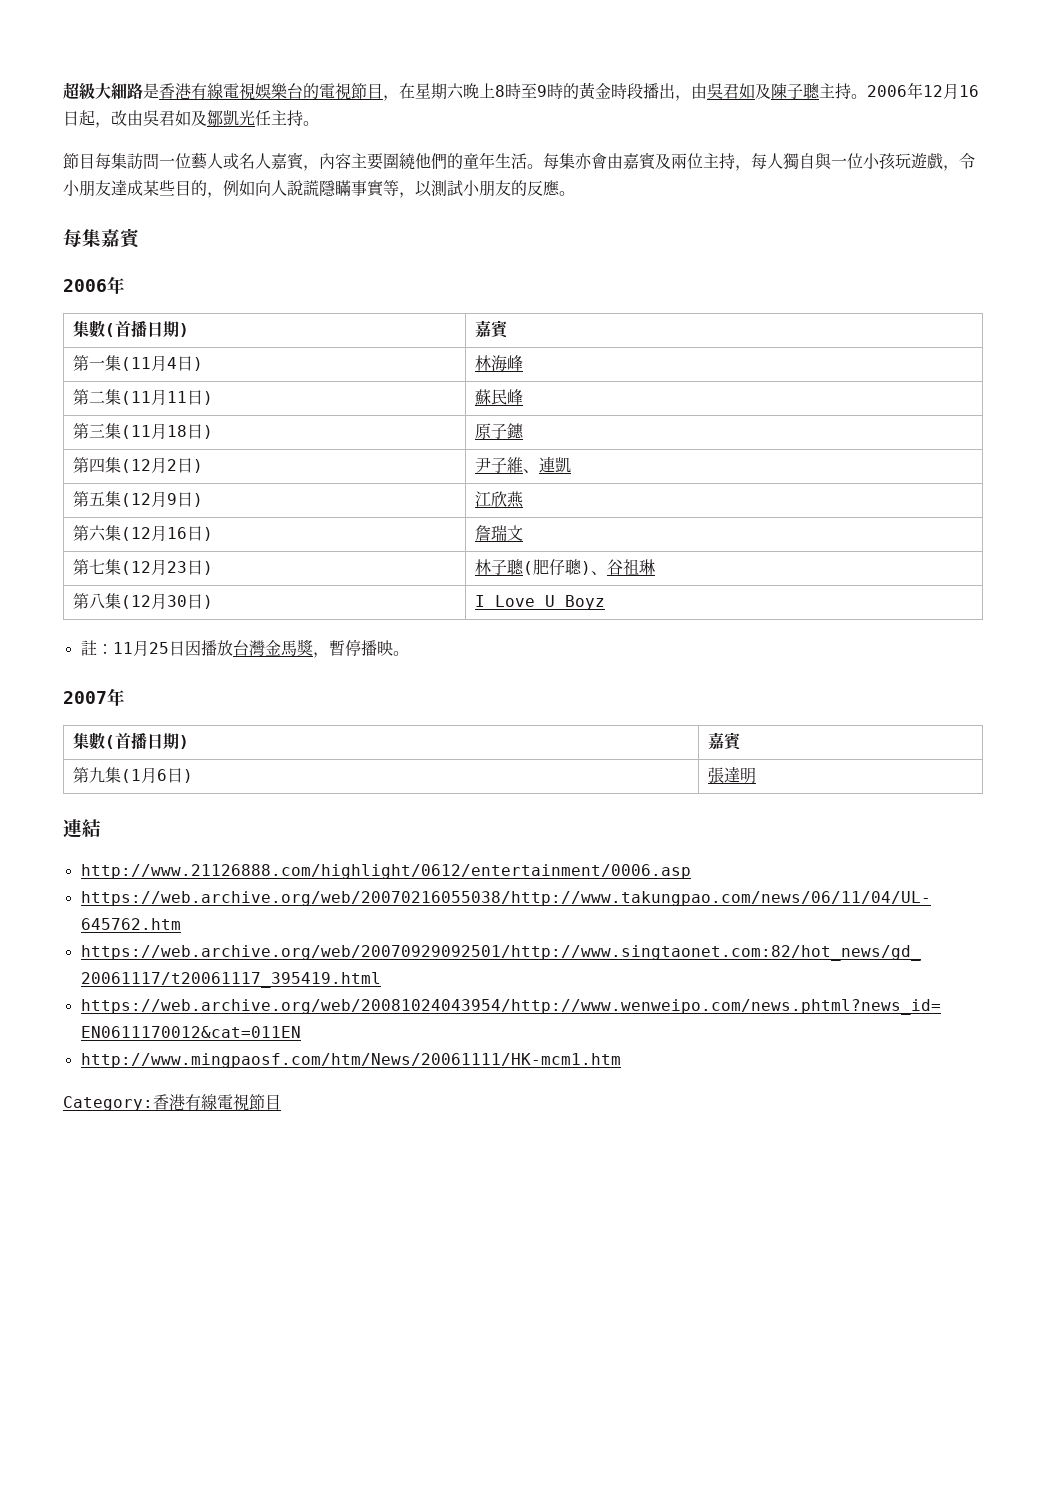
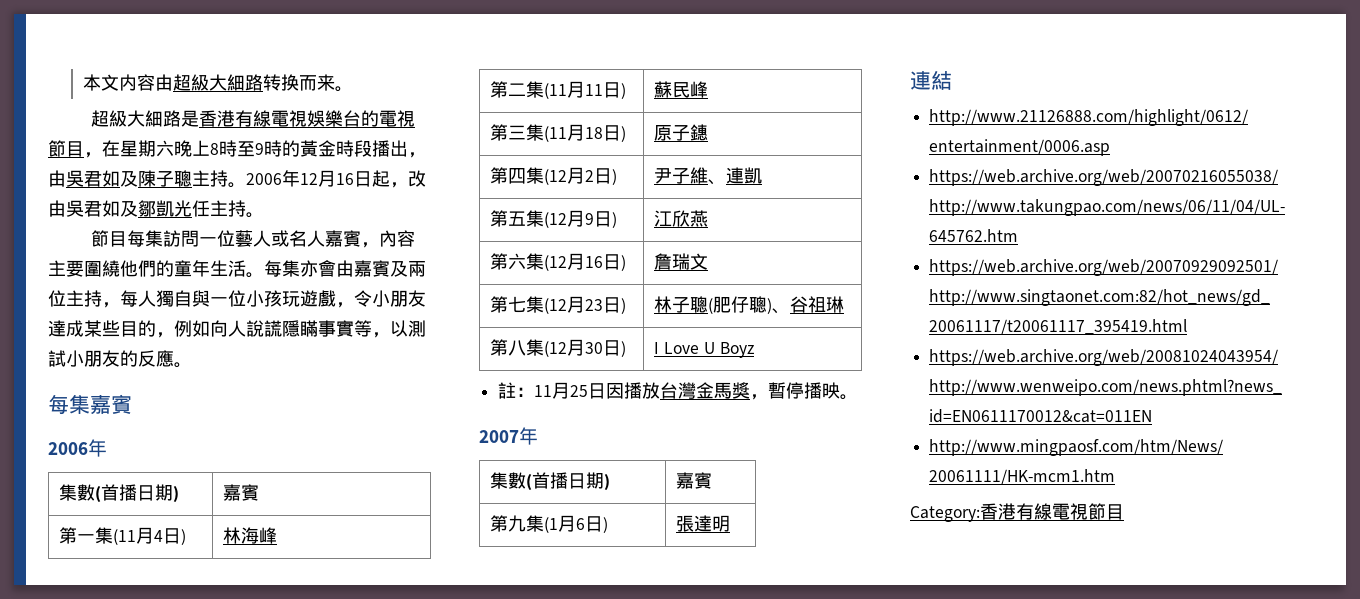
(63, 91) none -> [82,74,353,92] 本文内容由超級大細路转换而来。 //

